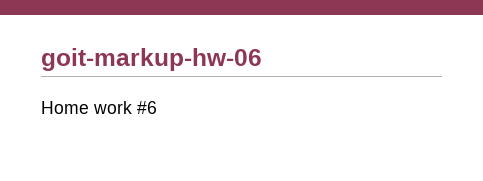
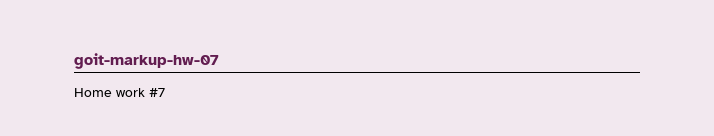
[41,48,262,71] goit-markup-hw-06 -> [74,53,219,69] goit-markup-hw-07
[137,101,157,114] #6 -> [149,88,165,97] #7

